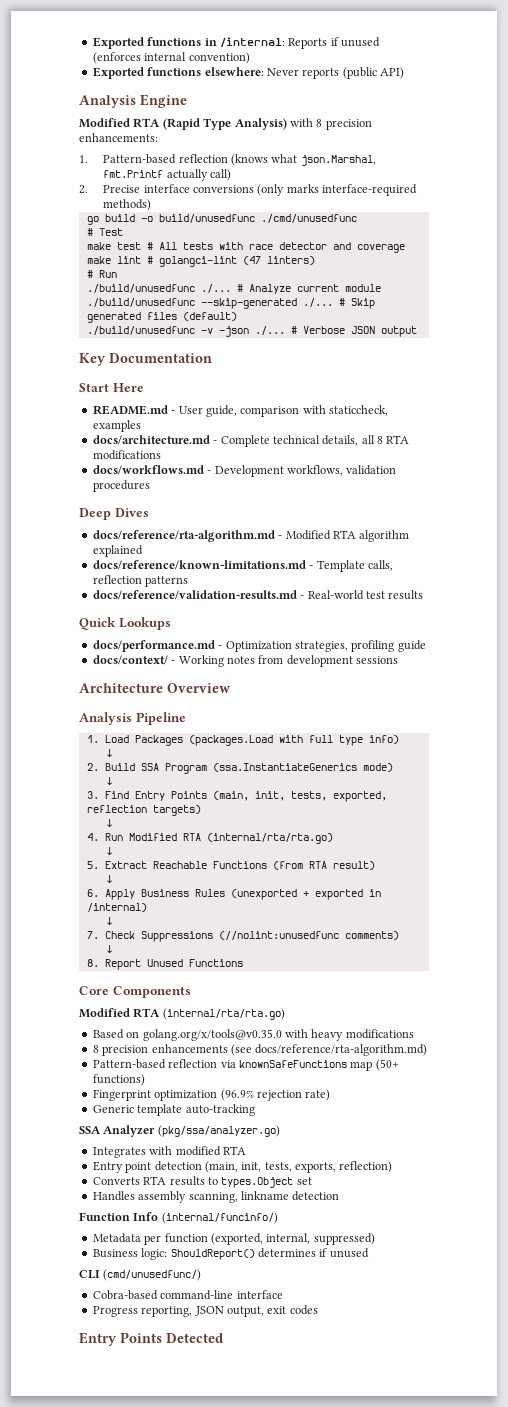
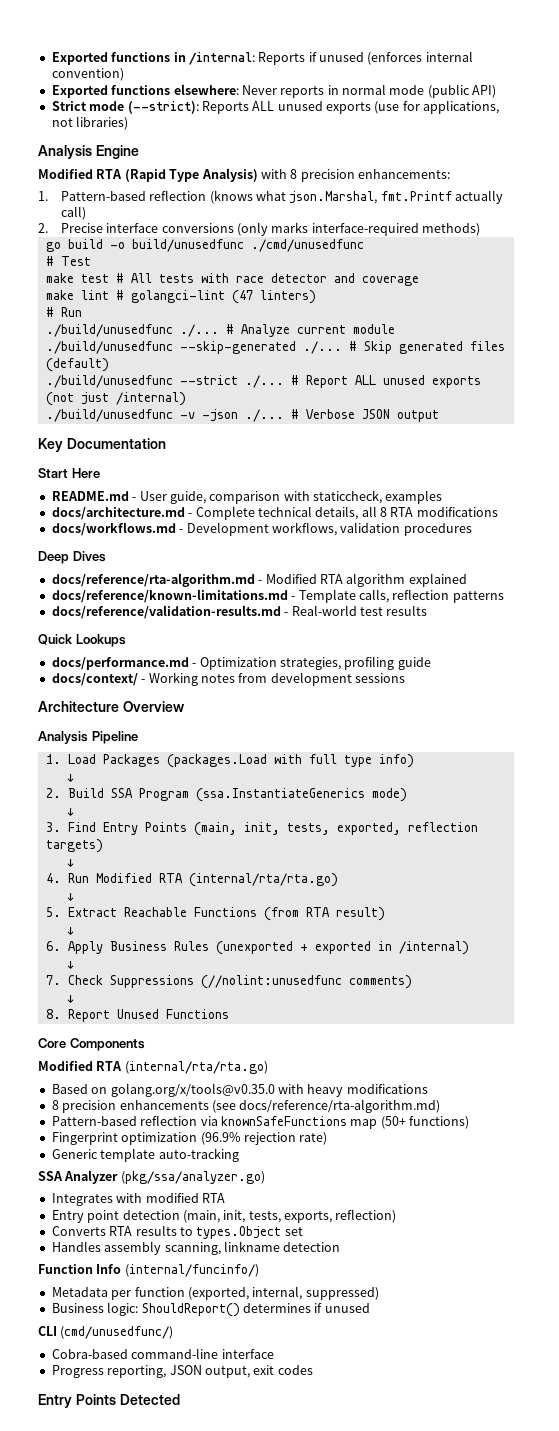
(340, 73) none -> [327,84,425,95] in normal mode
(404, 73) none -> [51,100,500,114] [51,116,129,130] // Strict mode (--strict): Reports ALL unused exports (use for applications, not libraries)
(237, 316) none -> [45,375,481,388] [45,392,186,406] // ./build/unusedfunc --strict ./... # Report ALL unused exports (not just /internal)

